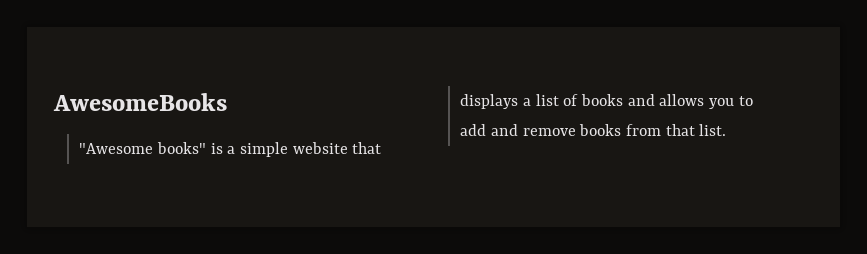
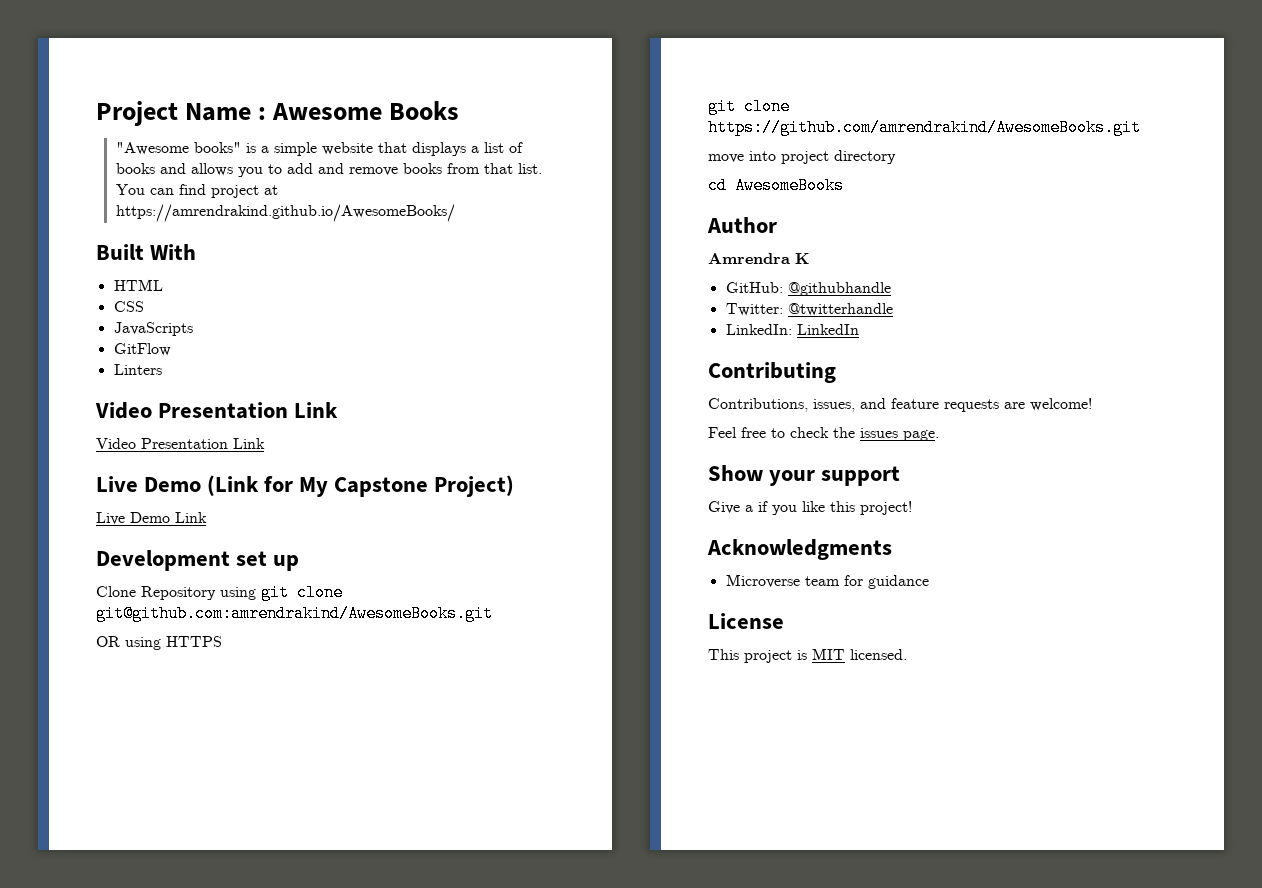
[53,93,227,111] AwesomeBooks -> [96,101,460,126] Project Name : Awesome Books
(727, 130) none -> [115,184,278,198] [115,204,455,222] [96,244,197,260] [113,279,163,291] [113,301,144,312] [113,322,193,336] [113,343,171,356] [113,364,162,375] [95,402,339,419] [96,438,265,449] [96,475,515,497] [96,512,207,525] [96,550,300,571] [96,584,343,601] [96,605,493,622] [96,636,222,650] [708,98,790,115] [708,119,1141,136] [708,150,896,164] [708,177,844,194] [707,217,777,233] [708,253,809,264] [725,282,891,296] [725,303,893,316] [725,324,859,335] [708,362,836,383] [708,398,1092,412] [708,427,939,441] [708,465,901,486] [708,501,912,515] [707,539,892,560] [725,574,929,589] [708,613,784,629] [708,648,907,663] You can find project at https://amrendrakind.github.io/AwesomeBooks/ // Built With // HTML // CSS // JavaScripts // GitFlow // Linters // Video Presentation Link // Video Presentation Link // Live Demo (Link for My Capstone Project) // Live Demo Link // Development set up // Clone Repository using git clone git@github.com:amrendrakind/AwesomeBooks.git // OR using HTTPS // git clone https://github.com/amrendrakind/AwesomeBooks.git // move into project directory // cd AwesomeBooks // Author // Amrendra K // GitHub: @githubhandle // Twitter: @twitterhandle // LinkedIn: LinkedIn // Contributing // Contributions, issues, and feature requests are welcome! // Feel free to check the issues page. // Show your support // Give a if you like this project! // Acknowledgments // Microverse team for guidance // License // This project is MIT licensed.

